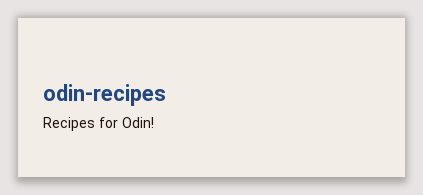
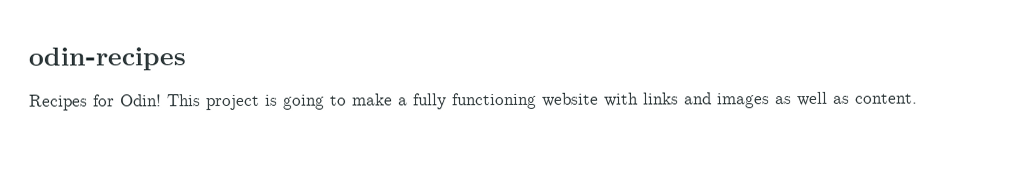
(154, 122) none -> [167,91,918,111] This project is going to make a fully functioning website with links and images as well as content.

